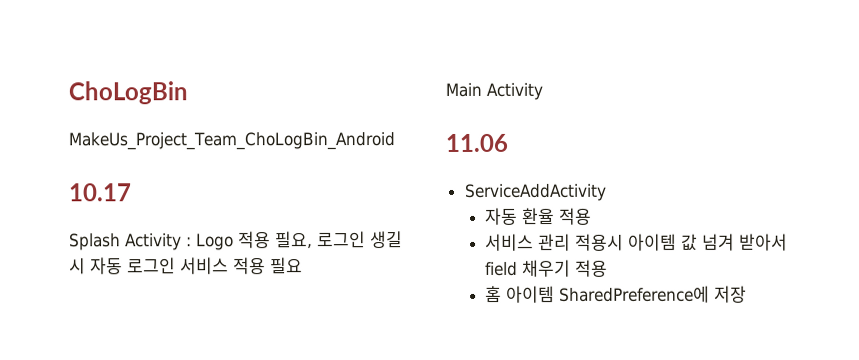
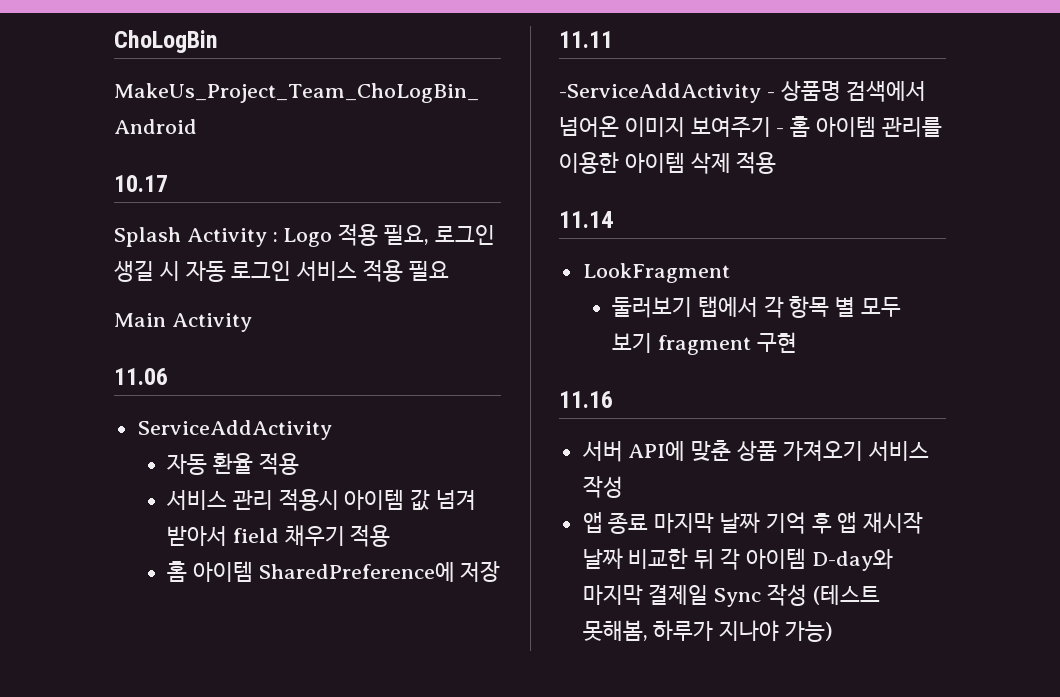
(748, 294) none -> [559,31,613,48] [559,81,927,103] [559,116,942,138] [559,152,777,174] [559,211,613,228] [582,263,730,283] [612,296,902,318] [612,332,797,355] [559,391,613,408] [581,440,929,462] [582,476,623,498] [582,512,924,534] [582,548,893,571] [582,584,880,607] [582,620,834,642] // 11.11 // -ServiceAddActivity - 상품명 검색에서 넘어온 이미지 보여주기 - 홈 아이템 관리를 이용한 아이템 삭제 적용 // 11.14 // LookFragment // 둘러보기 탭에서 각 항목 별 모두 보기 fragment 구현 // 11.16 // 서버 API에 맞춘 상품 가져오기 서비스 작성 // 앱 종료 마지막 날짜 기억 후 앱 재시작 날짜 비교한 뒤 각 아이템 D-day와 마지막 결제일 Sync 작성 (테스트 못해봄, 하루가 지나야 가능)

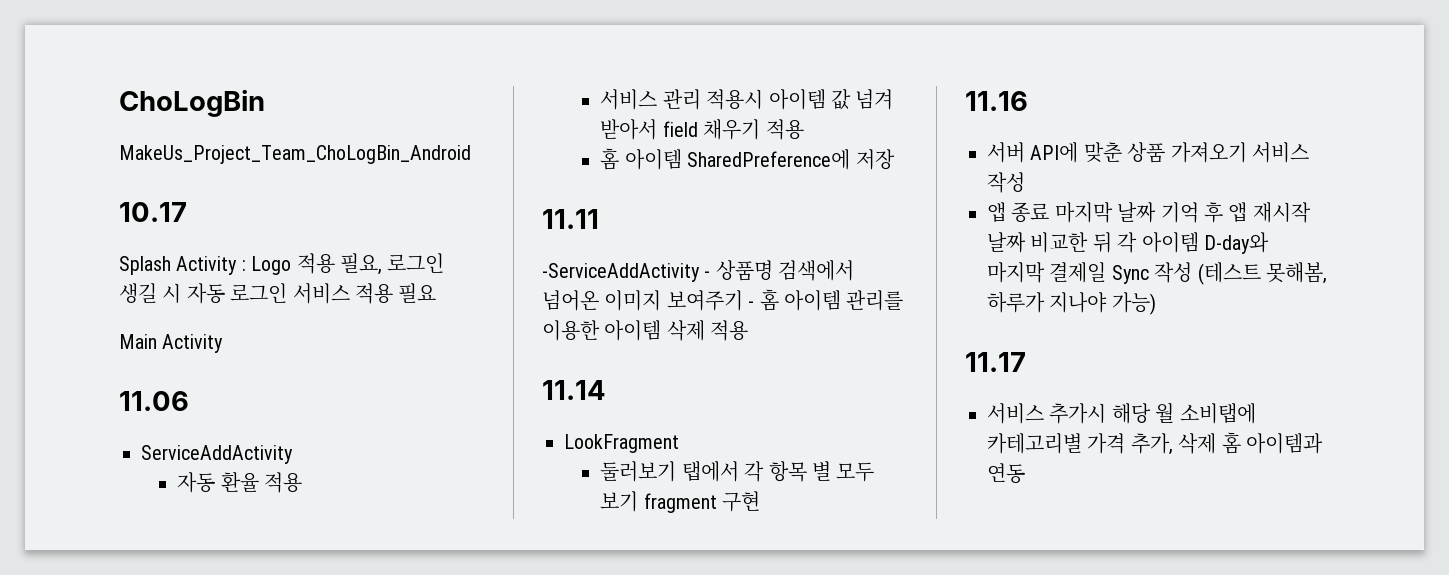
(834, 631) none -> [965,352,1026,372] [987,402,1256,424] [987,432,1323,455] [987,463,1025,484] // 11.17 // 서비스 추가시 해당 월 소비탭에 카테고리별 가격 추가, 삭제 홈 아이템과 연동

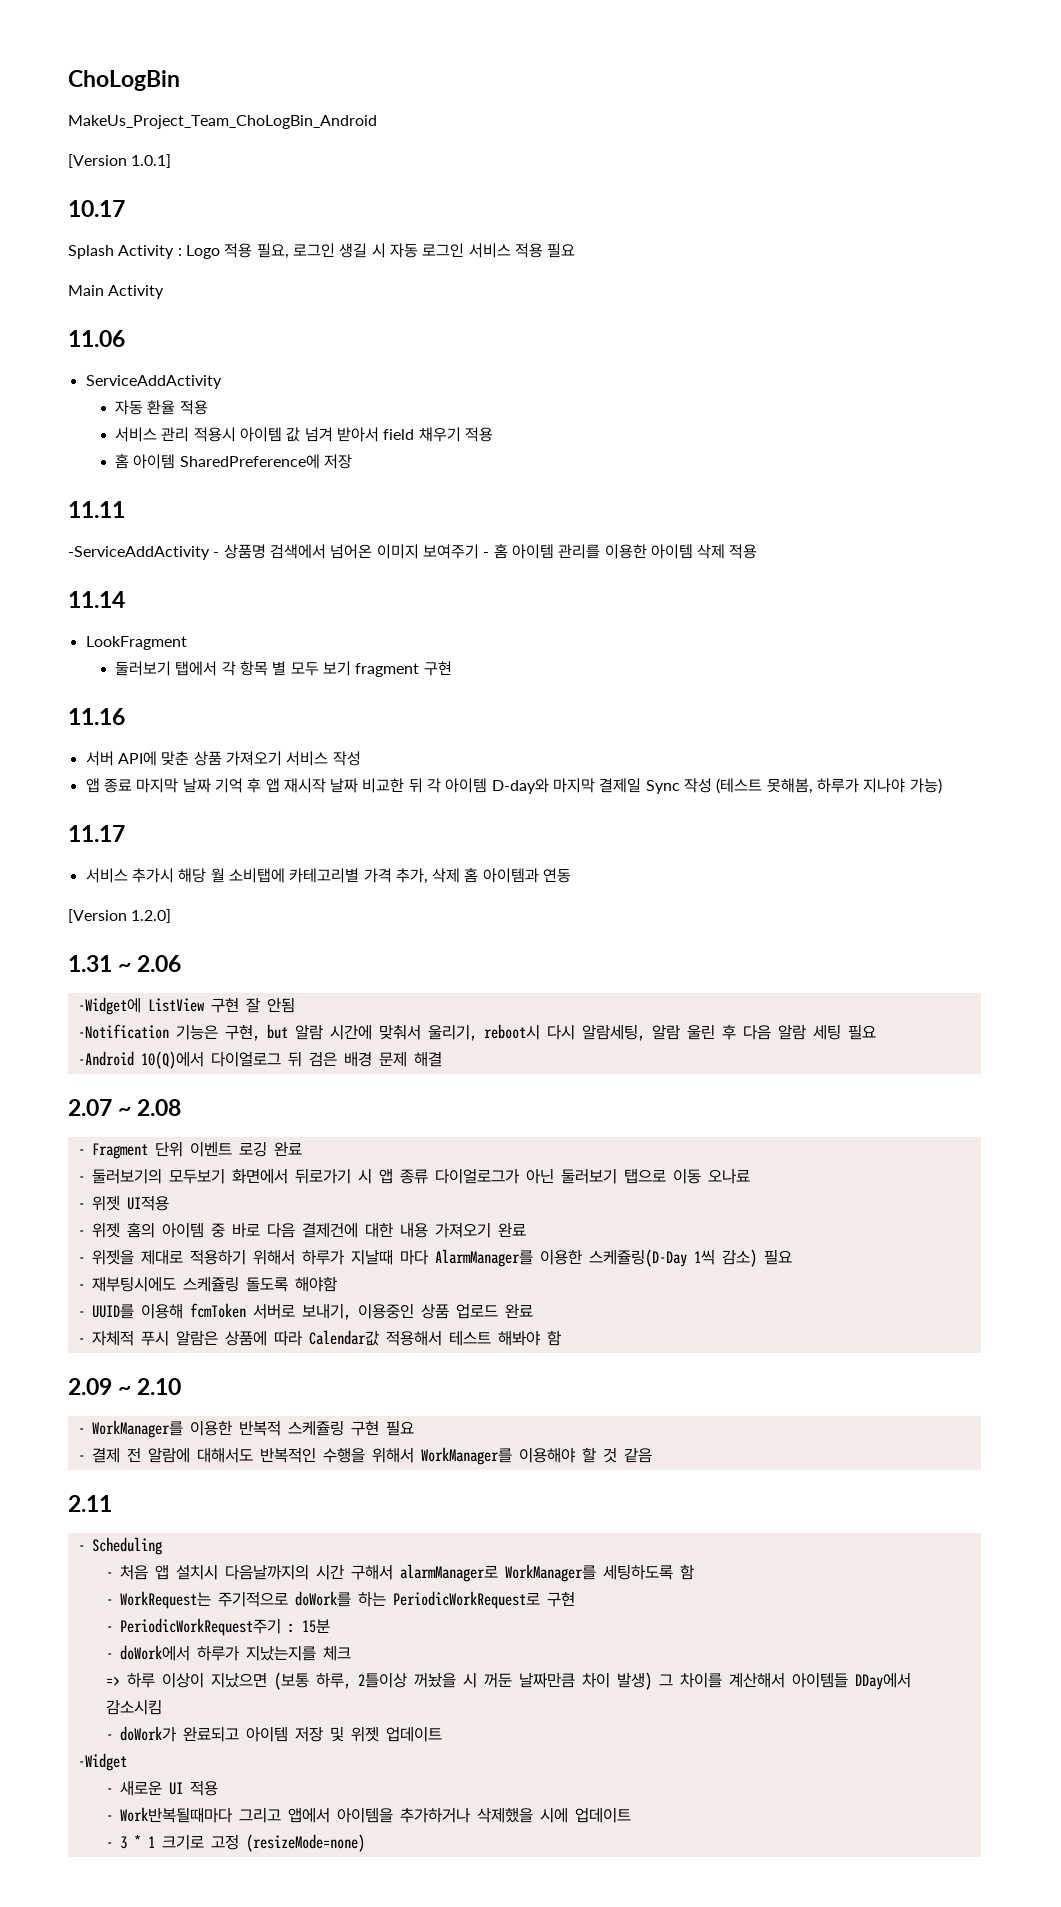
(471, 154) none -> [68,154,172,168] // [Version 1.0.1]
(1025, 473) none -> [68,909,172,923] [68,955,182,972] [77,997,295,1015] [77,1024,876,1041] [77,1051,442,1069] [68,1099,182,1116] [77,1141,302,1159] [77,1168,750,1184] [77,1195,169,1211] [77,1222,526,1238] [77,1249,792,1267] [77,1276,337,1292] [77,1303,533,1320] [77,1330,561,1346] [68,1378,182,1395] [77,1420,414,1438] [77,1447,652,1465] [68,1495,112,1512] [77,1537,162,1555] [105,1564,694,1582] [105,1591,575,1609] [105,1618,330,1636] [105,1645,351,1661] [105,1672,911,1690] [105,1699,162,1715] [105,1726,442,1742] [77,1753,127,1771] [105,1780,218,1796] [105,1807,631,1823] [105,1834,365,1852] // [Version 1.2.0] // 1.31 ~ 2.06 // -Widget에 ListView 구현 잘 안됨 // -Notification 기능은 구현, but 알람 시간에 맞춰서 울리기, reboot시 다시 알람세팅, 알람 울린 후 다음 알람 세팅 필요 // -Android 10(Q)에서 다이얼로그 뒤 검은 배경 문제 해결 // 2.07 ~ 2.08 // - Fragment 단위 이벤트 로깅 완료 // - 둘러보기의 모두보기 화면에서 뒤로가기 시 앱 종류 다이얼로그가 아닌 둘러보기 탭으로 이동 오나료 // - 위젯 UI적용 // - 위젯 홈의 아이템 중 바로 다음 결제건에 대한 내용 가져오기 완료 // - 위젯을 제대로 적용하기 위해서 하루가 지날때 마다 AlarmManager를 이용한 스케쥴링(D-Day 1씩 감소) 필요 // - 재부팅시에도 스케쥴링 돌도록 해야함 // - UUID를 이용해 fcmToken 서버로 보내기, 이용중인 상품 업로드 완료 // - 자체적 푸시 알람은 상품에 따라 Calendar값 적용해서 테스트 해봐야 함 // 2.09 ~ 2.10 // - WorkManager를 이용한 반복적 스케쥴링 구현 필요 // - 결제 전 알람에 대해서도 반복적인 수행을 위해서 WorkManager를 이용해야 할 것 같음 // 2.11 // - Scheduling // - 처음 앱 설치시 다음날까지의 시간 구해서 alarmManager로 WorkManager를 세팅하도록 함 // - WorkRequest는 주기적으로 doWork를 하는 PeriodicWorkRequest로 구현 // - PeriodicWorkRequest주기 : 15분 // - doWork에서 하루가 지났는지를 체크 // => 하루 이상이 지났으면 (보통 하루, 2틀이상 꺼놨을 시 꺼둔 날짜만큼 차이 발생) 그 차이를 계산해서 아이템들 DDay에서 감소시킴 // - doWork가 완료되고 아이템 저장 및 위젯 업데이트 // -Widget // - 새로운 UI 적용 // - Work반복될때마다 그리고 앱에서 아이템을 추가하거나 삭제했을 시에 업데이트 // - 3 * 1 크기로 고정 (resizeMode=none)

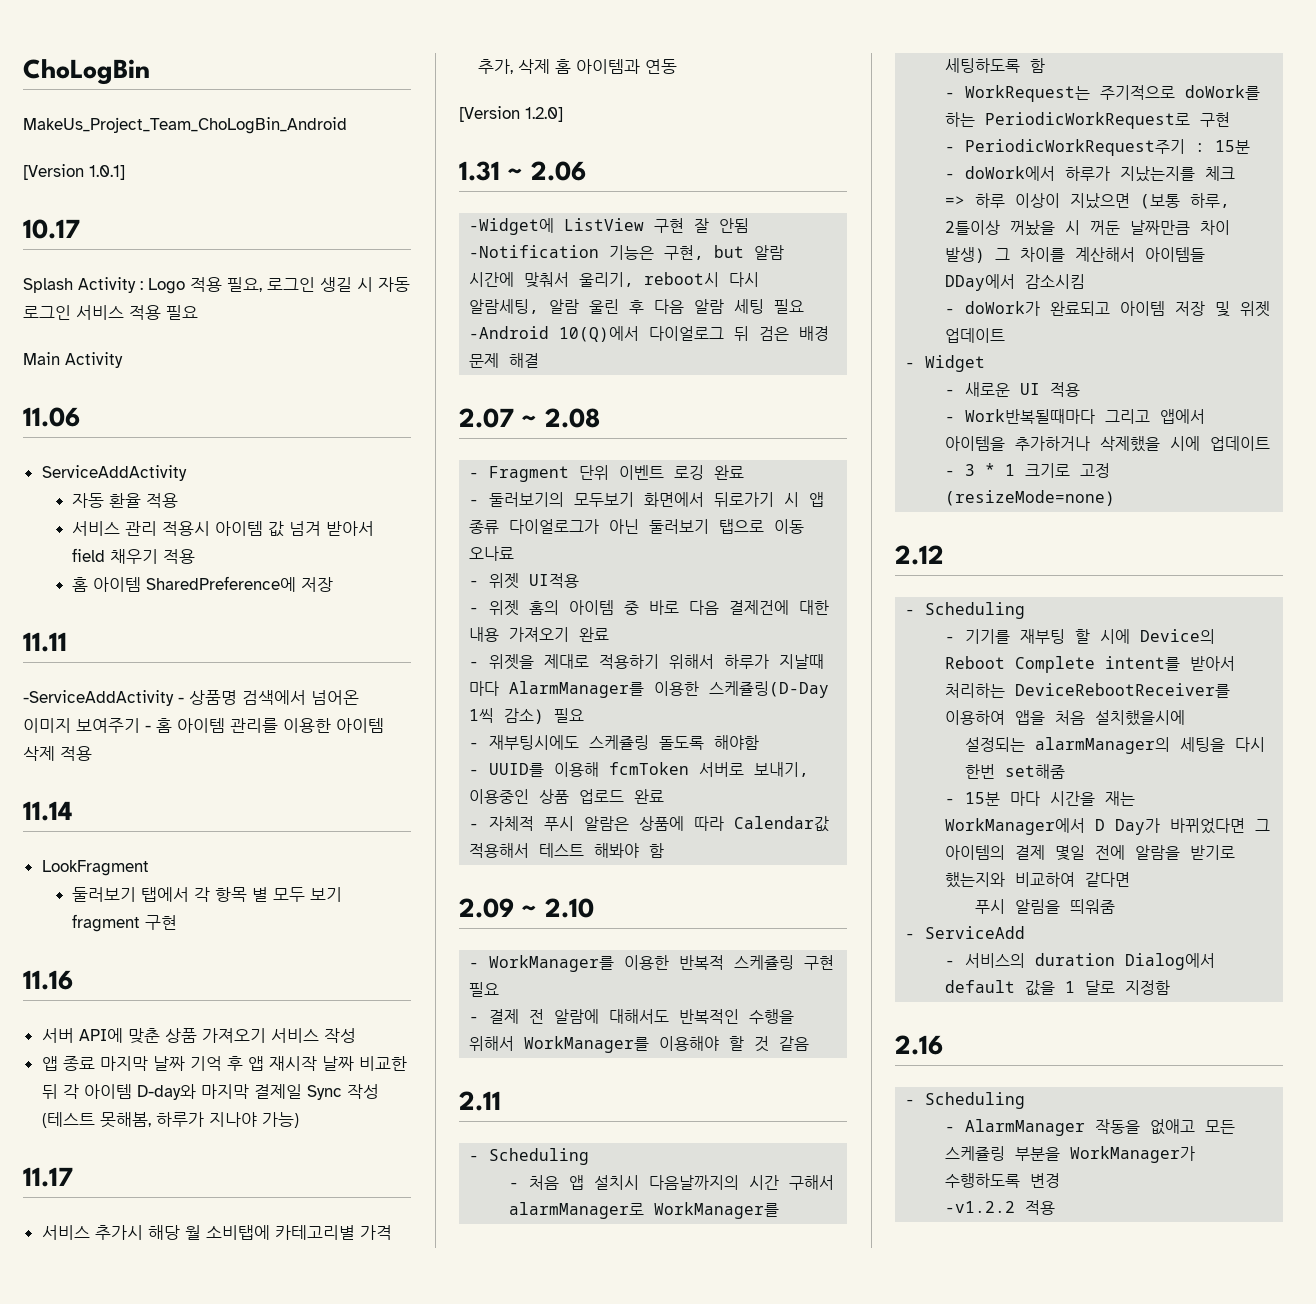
[77,1753,127,1771] -Widget -> [905,355,986,372] - Widget
(365, 1843) none -> [895,545,944,565] [905,602,1026,619] [945,629,1216,644] [945,656,1236,673] [945,683,1231,698] [945,710,1186,726] [965,737,1266,754] [965,764,1066,779] [945,791,1136,806] [945,818,1271,835] [945,845,1236,861] [945,872,1131,888] [975,899,1116,914] [905,926,1026,939] [945,953,1216,970] [945,980,1171,996] [895,1035,943,1055] [905,1092,1026,1109] [945,1119,1236,1136] [945,1146,1196,1163] [945,1173,1061,1188] [945,1200,1056,1215] // 2.12 // - Scheduling // - 기기를 재부팅 할 시에 Device의 Reboot Complete intent를 받아서 처리하는 DeviceRebootReceiver를 이용하여 앱을 처음 설치했을시에 // 설정되는 alarmManager의 세팅을 다시 한번 set해줌 // - 15분 마다 시간을 재는 WorkManager에서 D Day가 바뀌었다면 그 아이템의 결제 몇일 전에 알람을 받기로 했는지와 비교하여 같다면 // 푸시 알림을 띄워줌 // - ServiceAdd // - 서비스의 duration Dialog에서 default 값을 1 달로 지정함 // 2.16 // - Scheduling // - AlarmManager 작동을 없애고 모든 스케쥴링 부분을 WorkManager가 수행하도록 변경 // -v1.2.2 적용

